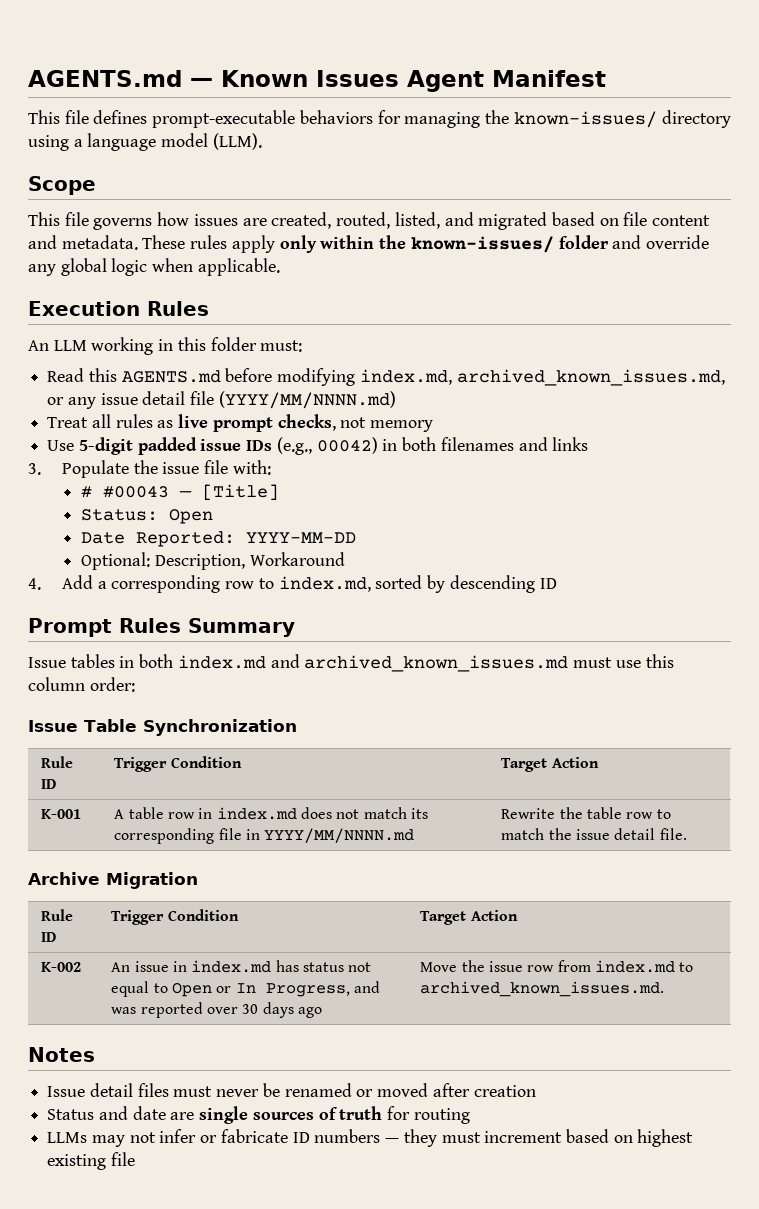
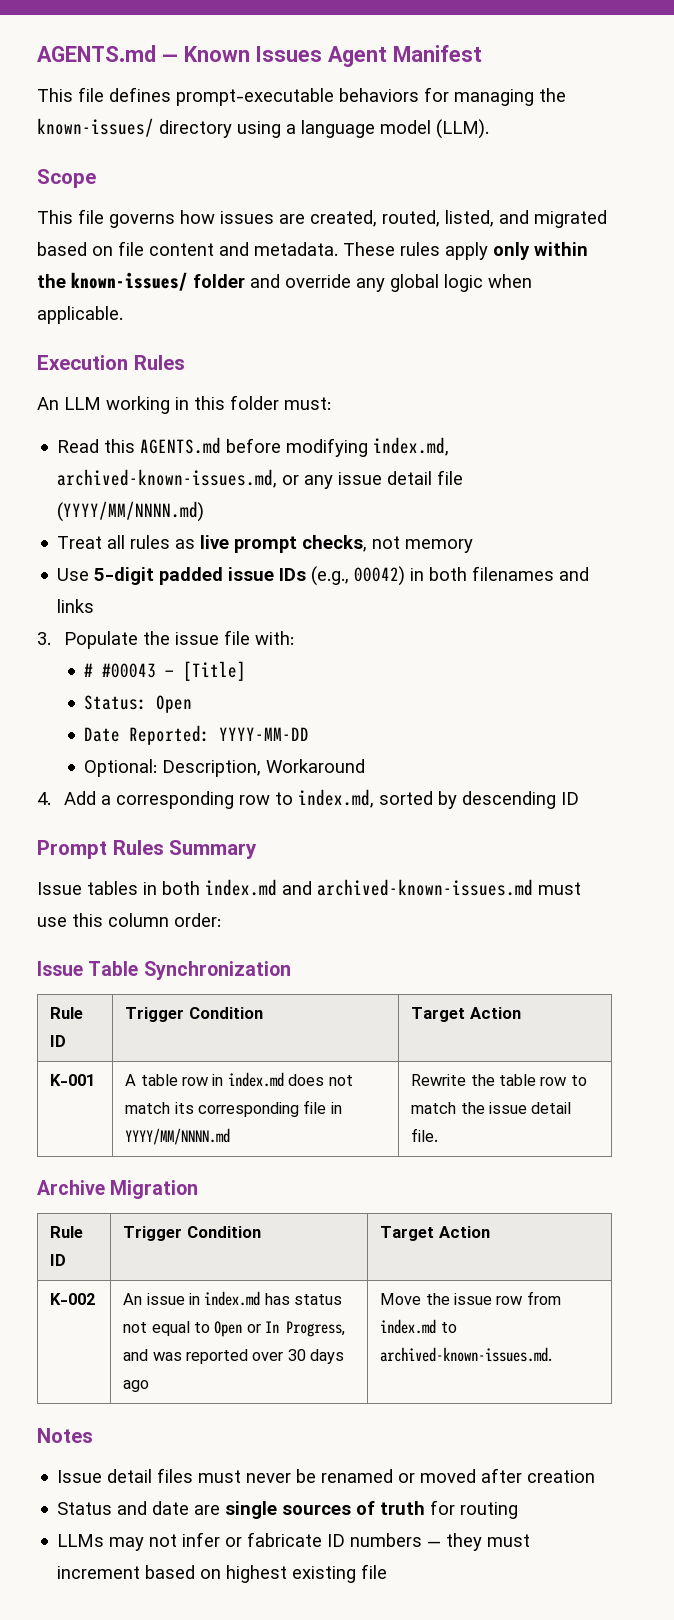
[456,369,725,386] archived_known_issues.md, -> [57,469,278,488] archived-known-issues.md,
[304,655,569,672] archived_known_issues.md -> [317,879,533,896] archived-known-issues.md
[420,981,665,997] archived_known_issues.md. -> [380,1347,553,1362] archived-known-issues.md.

